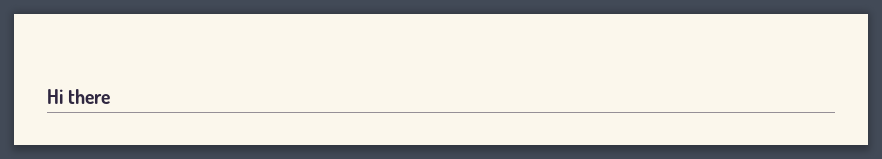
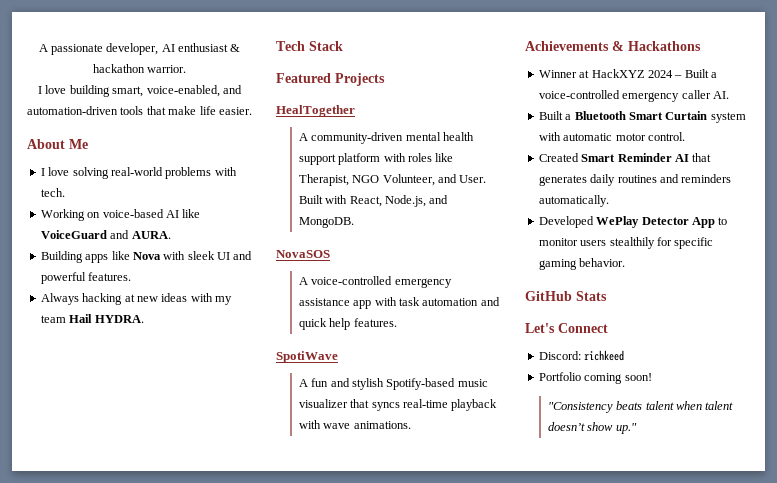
[47,89,111,104] Hi there -> [38,43,241,55] [92,64,187,73] [38,85,242,97] [27,106,252,115] [27,139,88,149] [40,167,237,179] [40,188,65,197] [40,209,201,221] [40,230,171,239] [40,251,253,263] [40,272,132,284] [40,293,232,305] [40,314,144,323] [276,41,343,51] [276,73,385,86] [276,105,355,117] [298,132,474,144] [298,153,454,165] [298,174,487,186] [298,195,449,207] [298,217,354,228] [276,250,330,258] [298,276,452,288] [298,297,500,309] [298,318,397,330] [276,351,338,363] [298,378,488,390] [298,399,498,411] [298,420,411,429] [525,41,701,51] [538,69,717,78] [538,90,729,102] [538,111,746,123] [538,132,685,141] [538,153,712,162] [538,174,732,186] [538,195,609,207] [538,216,728,228] [538,237,714,249] [538,258,626,270] [525,291,607,301] [525,323,608,333] [538,350,625,361] [538,372,652,384] [547,401,734,413] [547,422,637,434] A passionate developer, AI enthusiast & hackathon warrior. // I love building smart, voice-enabled, and automation-driven tools that make life easier. // About Me // I love solving real-world problems with tech. // Working on voice-based AI like VoiceGuard and AURA. // Building apps like Nova with sleek UI and powerful features. // Always hacking at new ideas with my team Hail HYDRA. // Tech Stack // Featured Projects // HealTogether // A community-driven mental health support platform with roles like Therapist, NGO Volunteer, and User. Built with React, Node.js, and MongoDB. // NovaSOS // A voice-controlled emergency assistance app with task automation and quick help features. // SpotiWave // A fun and stylish Spotify-based music visualizer that syncs real-time playback with wave animations. // Achievements & Hackathons // Winner at HackXYZ 2024 – Built a voice-controlled emergency caller AI. // Built a Bluetooth Smart Curtain system with automatic motor control. // Created Smart Reminder AI that generates daily routines and reminders automatically. // Developed WePlay Detector App to monitor users stealthily for specific gaming behavior. // GitHub Stats // Let's Connect // Discord: richkeed // Portfolio coming soon! // "Consistency beats talent when talent doesn’t show up."

